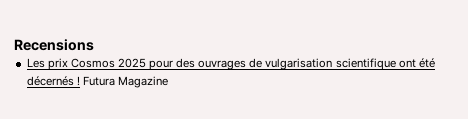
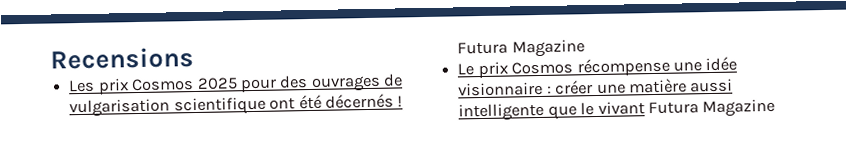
(168, 82) none -> [457,56,738,79] [458,78,734,97] [458,98,776,122] // Le prix Cosmos récompense une idée visionnaire : créer une matière aussi intelligente que le vivant Futura Magazine

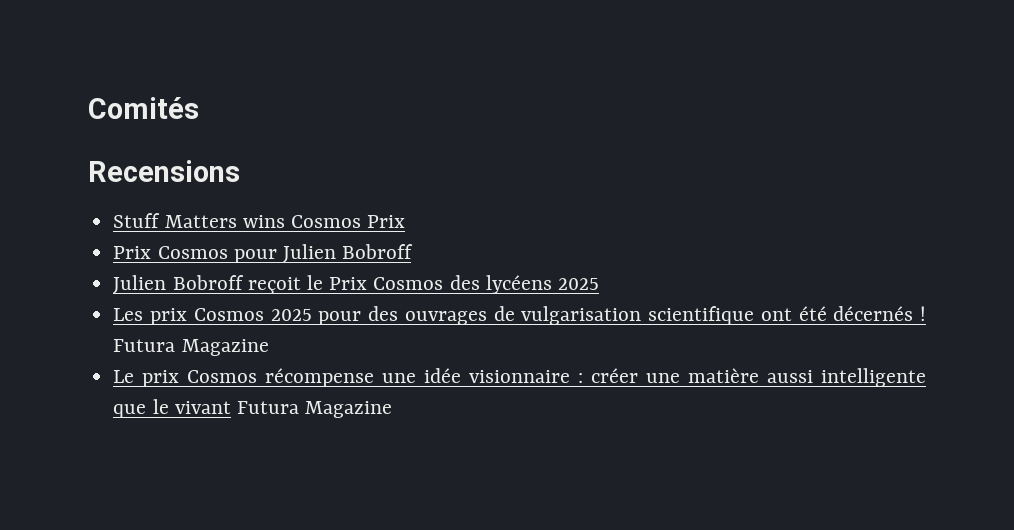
(50, 58) none -> [88,97,199,119] Comités //
(194, 58) none -> [113,213,406,228] [113,244,414,263] [113,275,599,294] // Stuff Matters wins Cosmos Prix // Prix Cosmos pour Julien Bobroff // Julien Bobroff reçoit le Prix Cosmos des lycéens 2025

